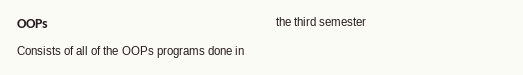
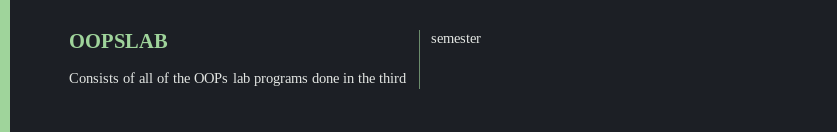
[17,19,48,28] OOPs -> [69,34,168,48] OOPSLAB
(154, 50) none -> [232,73,250,83] lab

